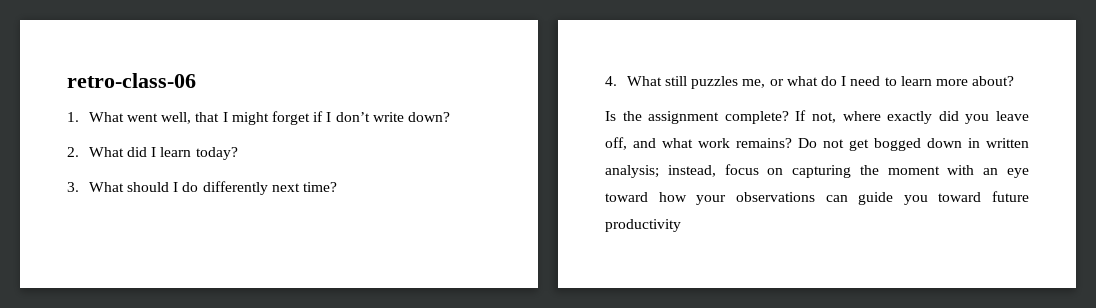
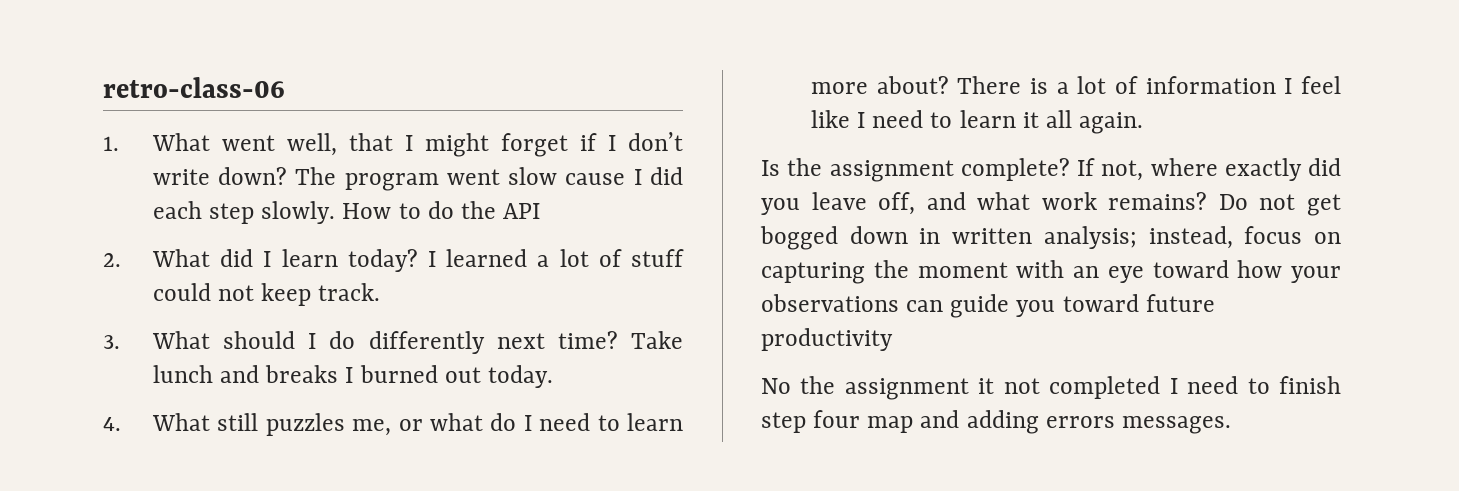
(450, 117) none -> [295,167,683,191] [152,201,540,224] The program went slow cause I did each step slowly. How to do the API
(238, 153) none -> [427,249,685,267] [152,283,381,306] I learned a lot of stuff could not keep track.
(337, 187) none -> [631,331,683,349] [152,365,553,388] Take lunch and breaks I burned out today.
(1015, 81) none -> [957,76,1341,94] [810,110,1143,134] There is a lot of information I feel like I need to learn it all again.
(681, 225) none -> [761,376,1341,400] [761,410,1231,434] // No the assignment it not completed I need to finish step four map and adding errors messages.

